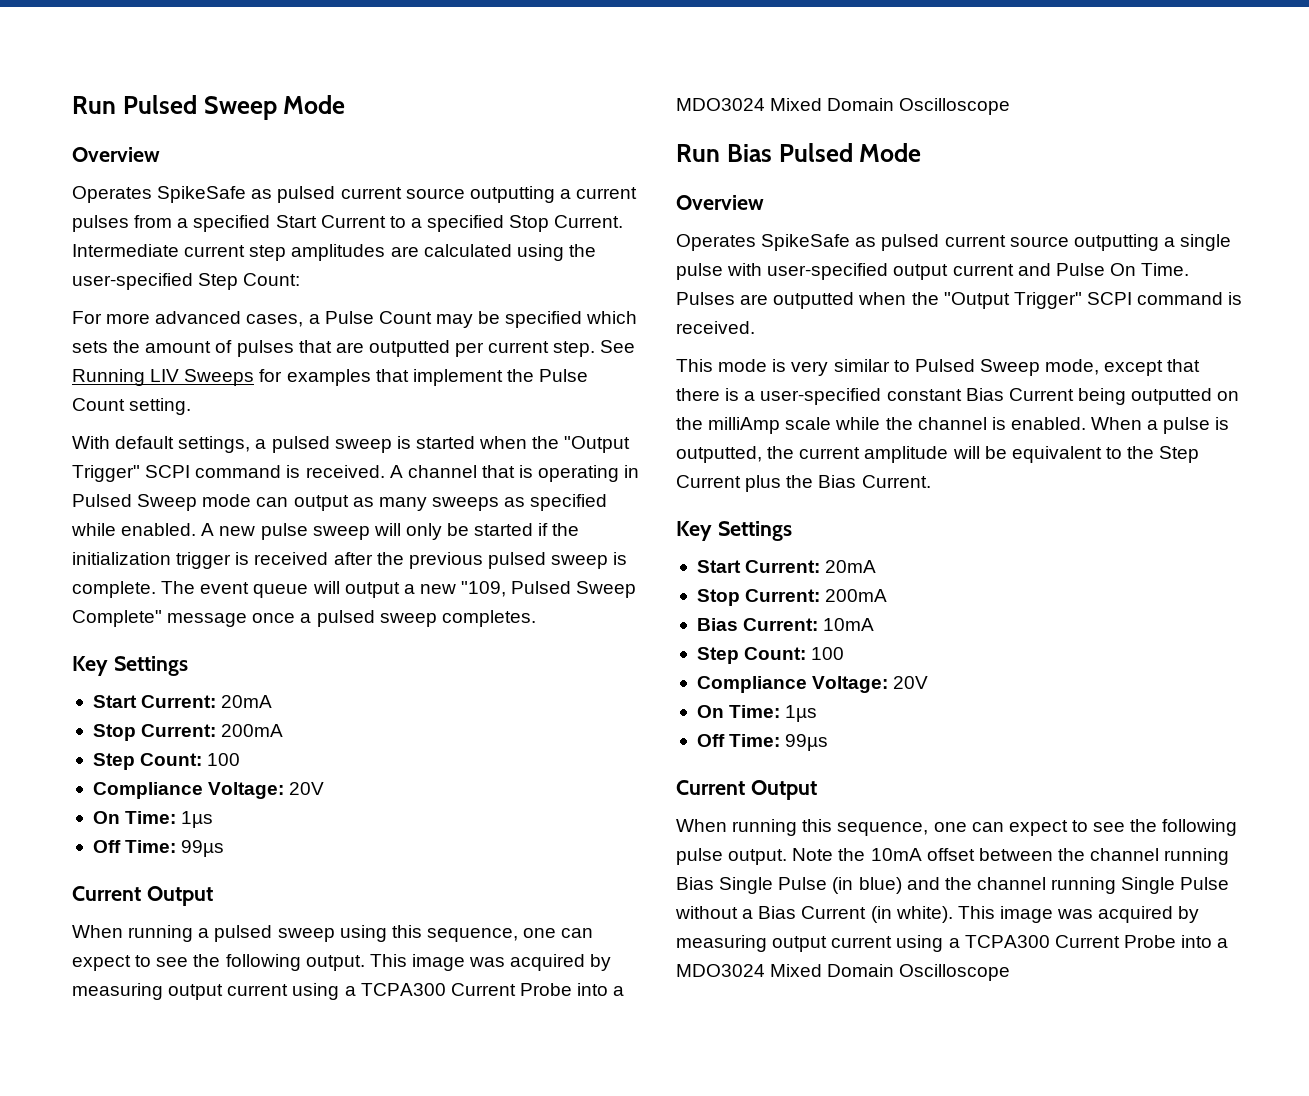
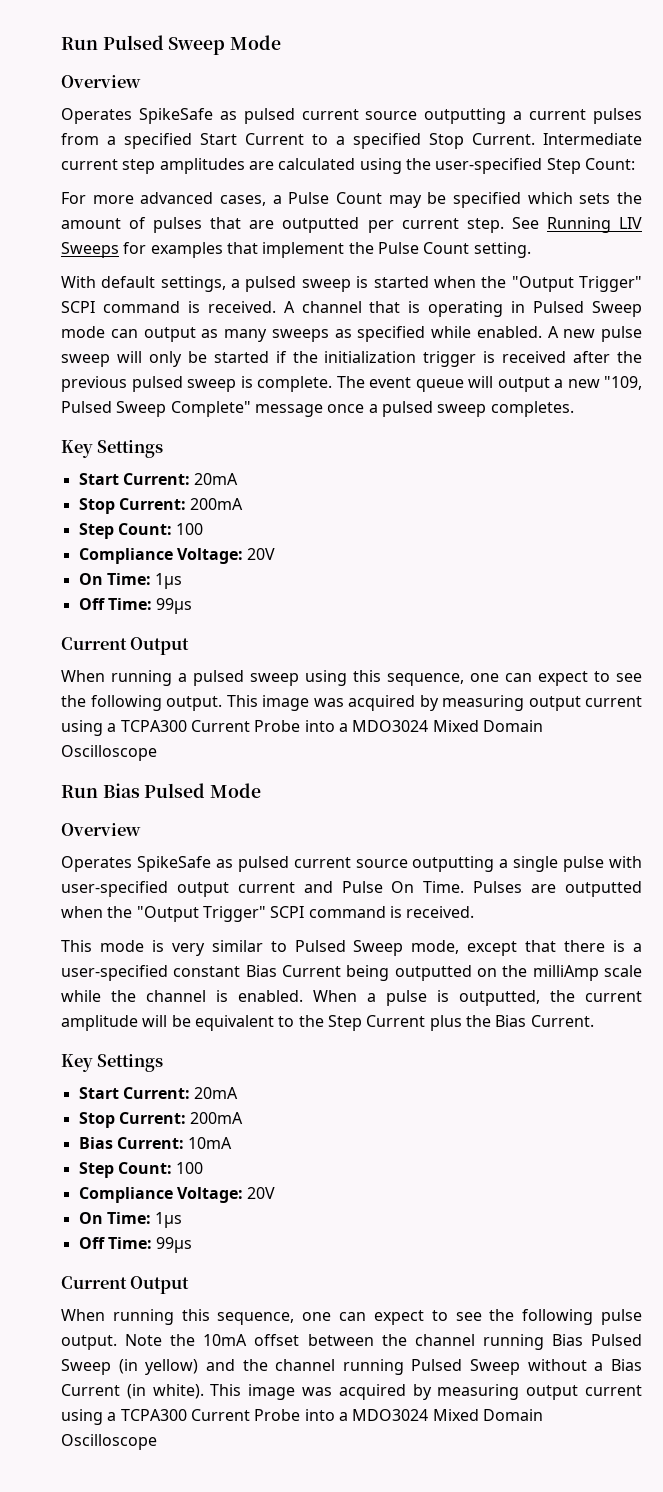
[719,877,902,894] Single Pulse (in blue) -> [591,1334,643,1346] [61,1359,199,1375] Pulsed Sweep (in yellow)
[1121,877,1230,894] Single Pulse -> [411,1359,521,1375] Pulsed Sweep

